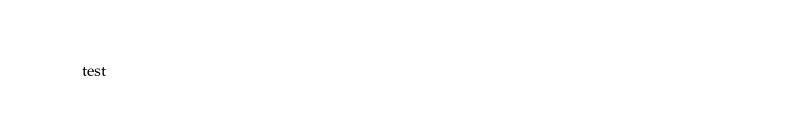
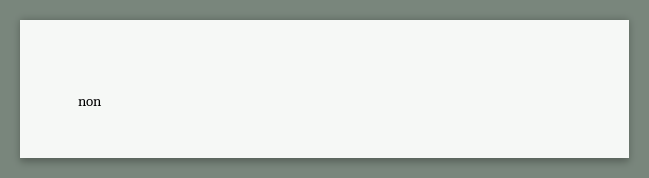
[82,67,106,76] test -> [78,99,102,106] non

